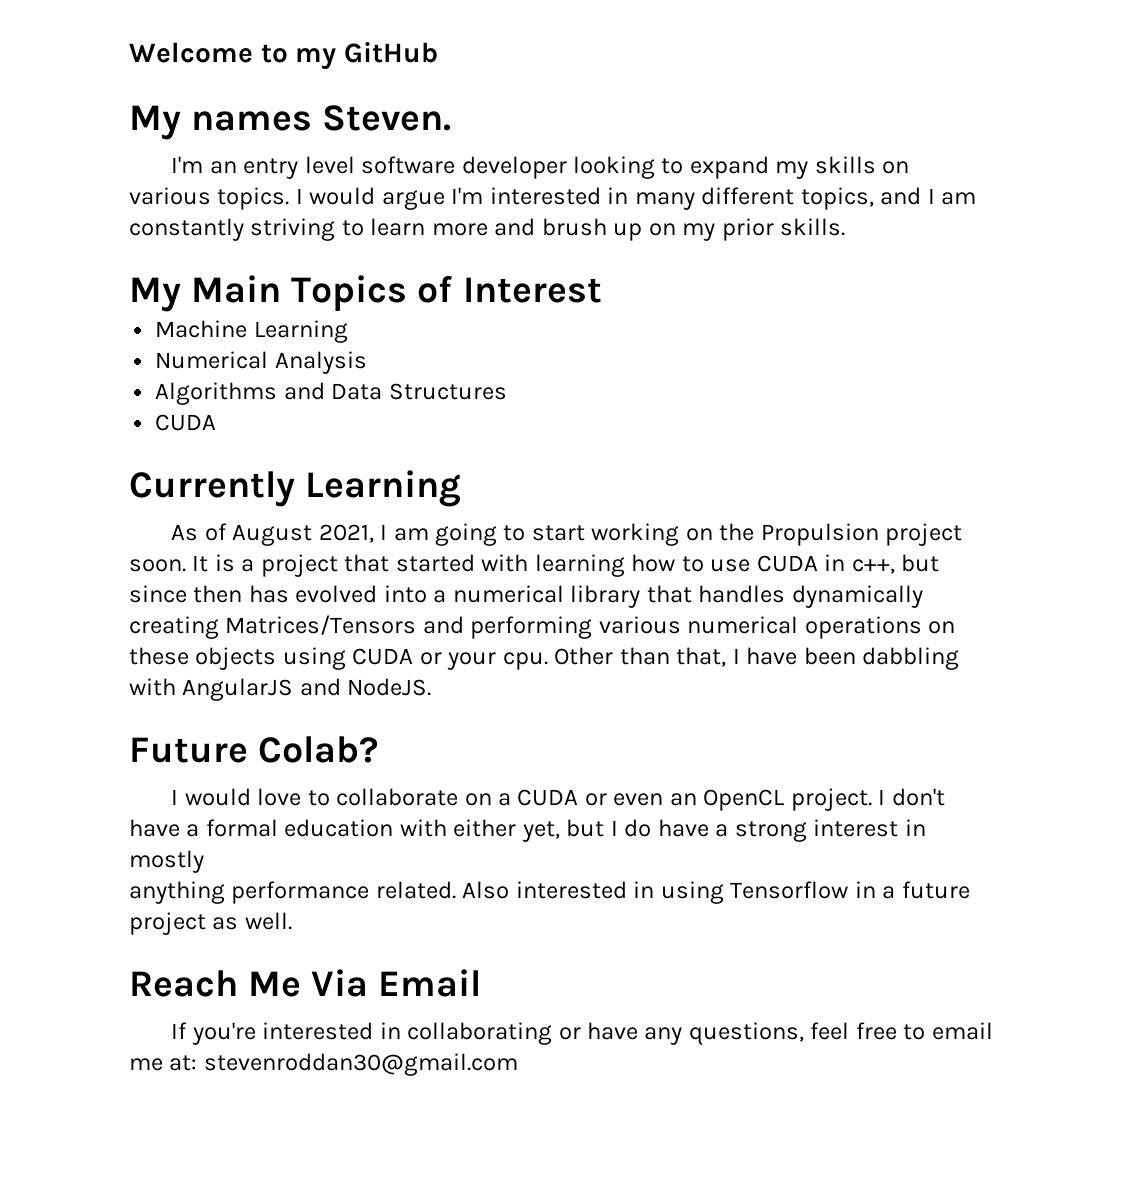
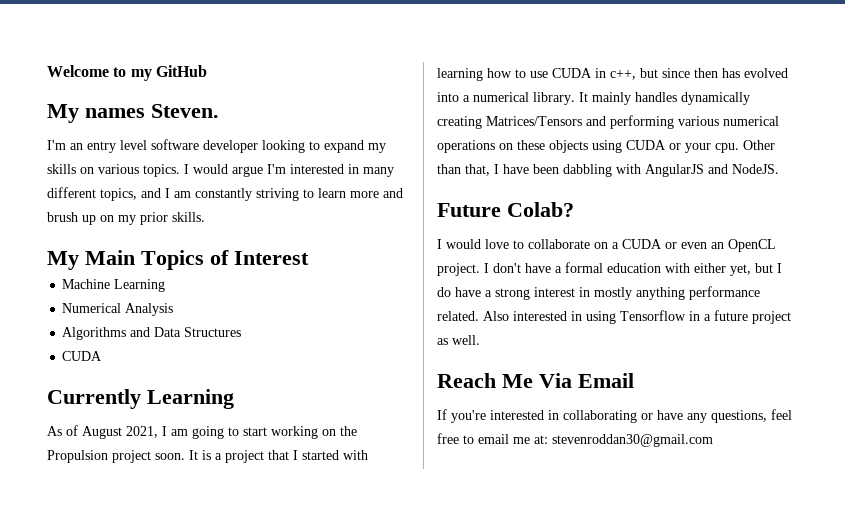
(390, 563) none -> [293,450,298,460] I
[570,585,692,608] library that -> [533,92,631,105] library. It mainly
(204, 861) // -> (632, 293) none

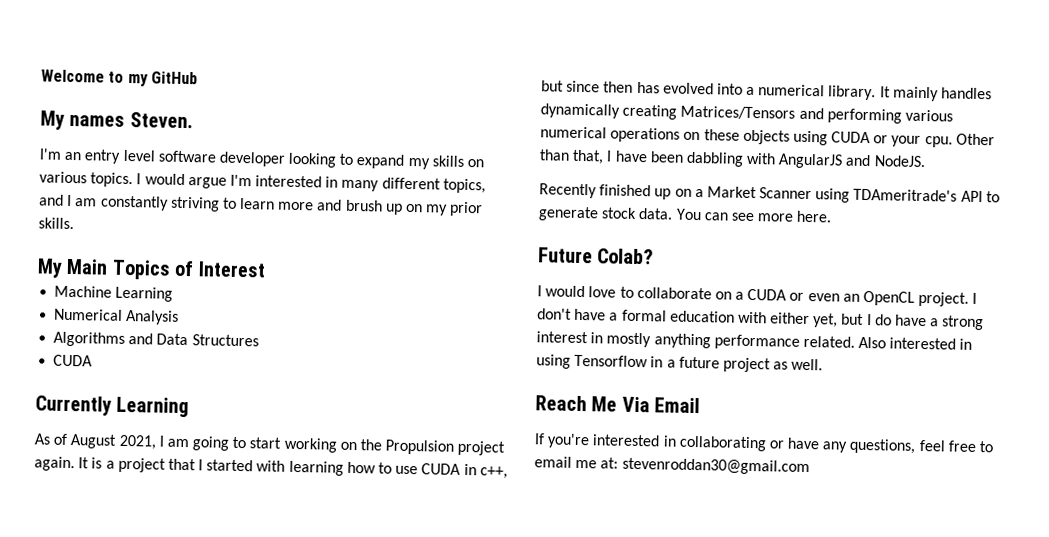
[155,453,185,460] soon. -> [34,456,75,472] again.
(779, 169) none -> [539,183,1000,203] [538,206,833,223] // Recently finished up on a Market Scanner using TDAmeritrade's API to generate stock data. You can see more here.

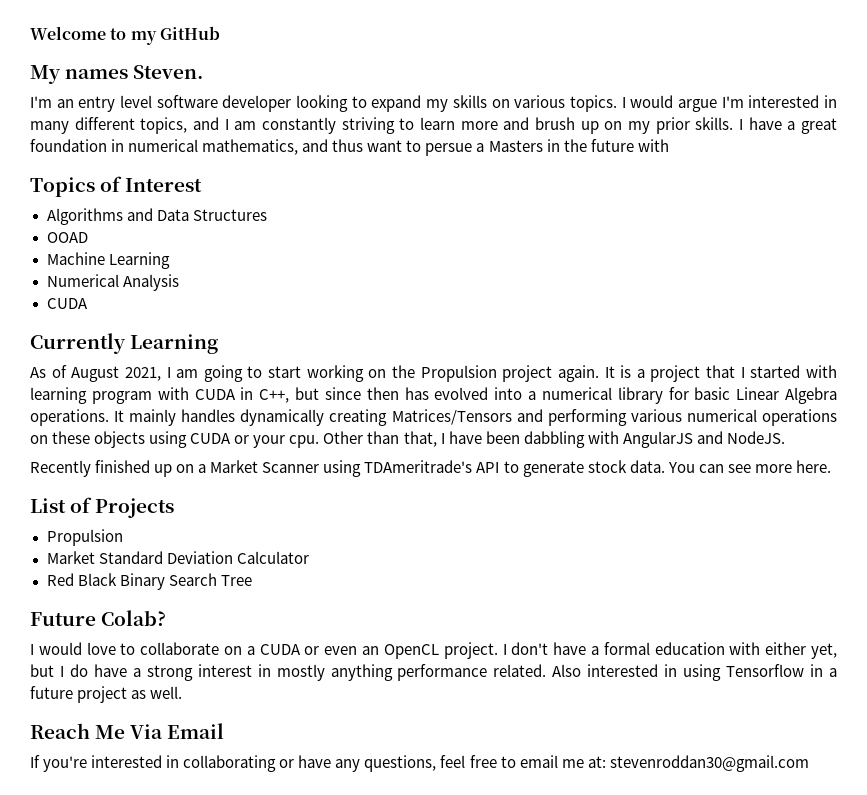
[37,258,266,280] // My Main Topics of Interest -> [738,117,837,134] [30,139,669,156] [30,176,203,197] [46,208,267,225] [46,232,88,243] I have a great foundation in numerical mathematics, and thus want to persue a Masters in the future with // Topics of Interest // Algorithms and Data Structures // OOAD
[53,331,259,347] // Algorithms and Data Structures -> (179, 282) none
[346,461,419,475] how to use -> [91,387,189,404] program with
[479,466,508,479] c++, -> [259,389,290,403] C++,
[828,85,877,101] library. -> [617,387,838,404] [30,409,109,426] library for basic Linear Algebra operations.
(833, 216) none -> [30,497,175,518] [46,529,123,546] [46,551,309,564] [46,573,252,590] // List of Projects // Propulsion // Market Standard Deviation Calculator // Red Black Binary Search Tree

